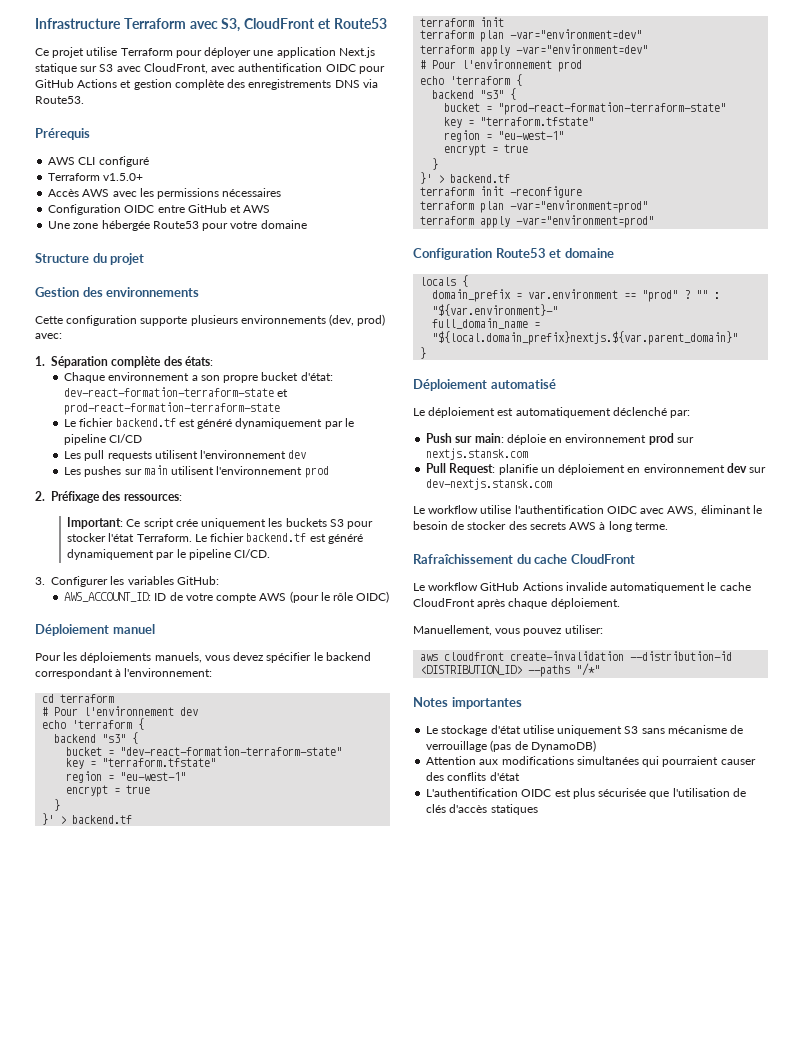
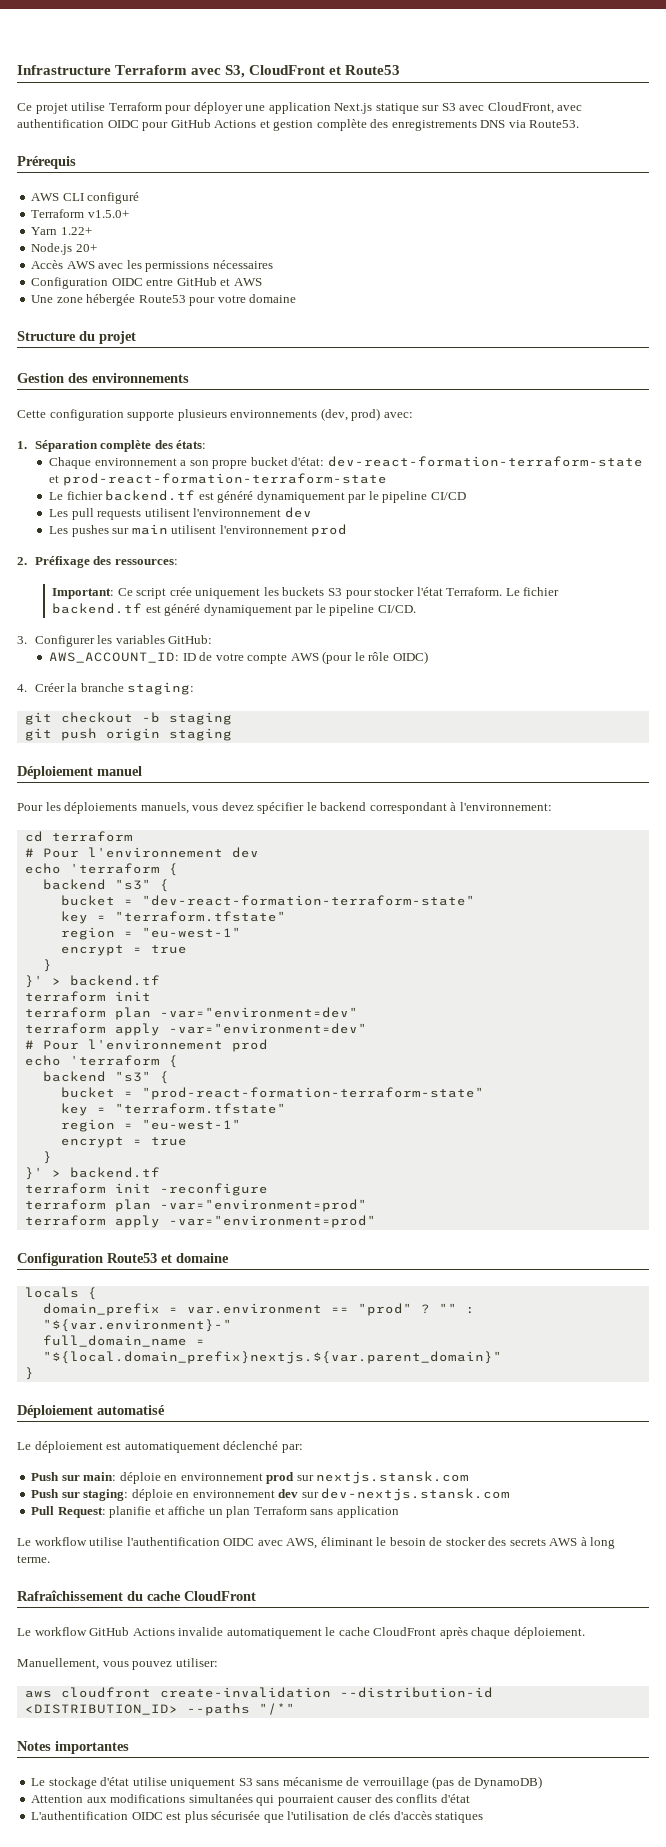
(144, 177) none -> [31,227,92,235] [31,243,97,255] // Yarn 1.22+ // Node.js 20+
(390, 597) none -> [17,682,195,695] [24,712,232,725] [24,728,232,741] // 4. Créer la branche staging: // git checkout -b staging // git push origin staging
[426,463,626,475] Pull Request: planifie un déploiement -> [31,1489,173,1501] Push sur staging: déploie
(553, 484) none -> [31,1506,399,1518] // Pull Request: planifie et affiche un plan Terraform sans application

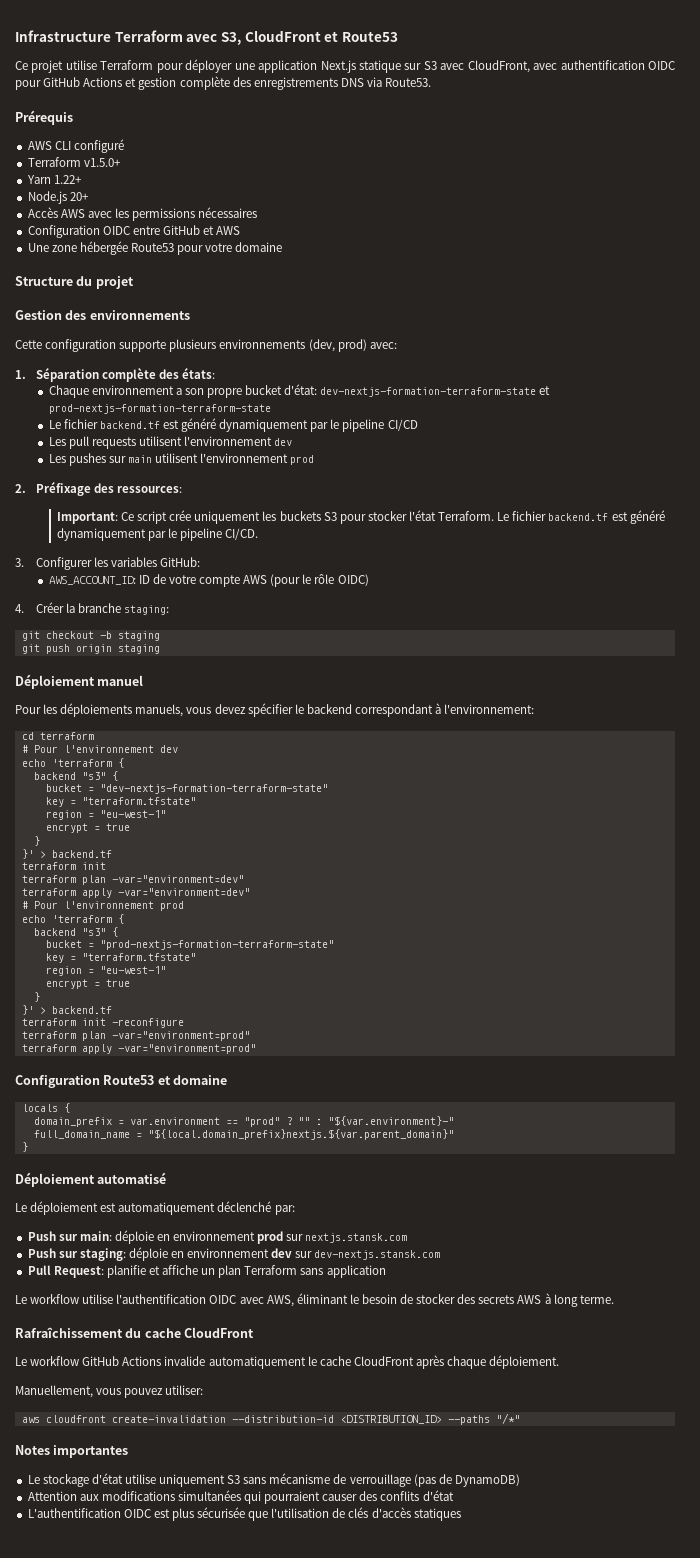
[327,456,643,467] [49,473,387,486] dev-react-formation-terraform-state et prod-react-formation-terraform-state -> [320,386,551,397] [48,404,271,414] dev-nextjs-formation-terraform-state et prod-nextjs-formation-terraform-state
[141,895,475,906] "dev-react-formation-terraform-state" -> [99,784,328,794] "dev-nextjs-formation-terraform-state"
[141,1087,484,1100] "prod-react-formation-terraform-state" -> [99,940,334,950] "prod-nextjs-formation-terraform-state"

